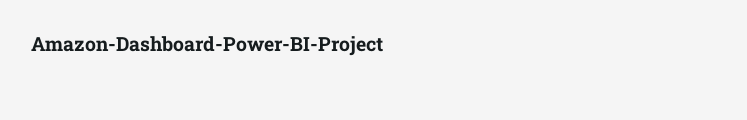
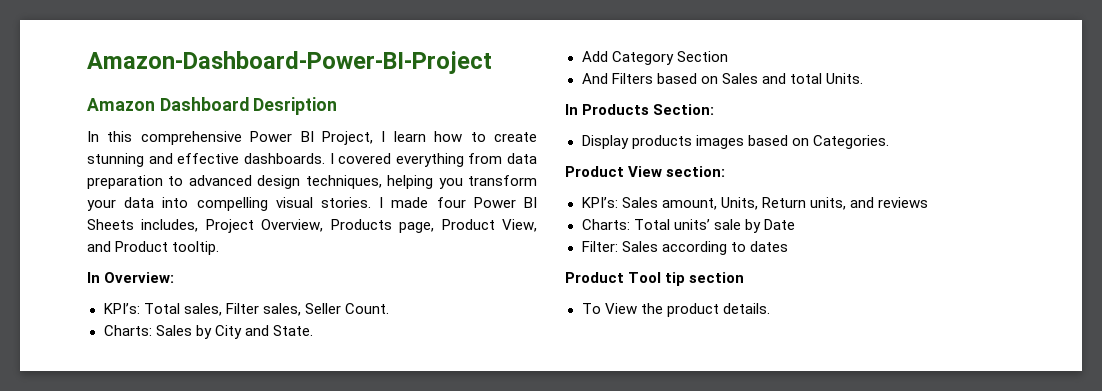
(383, 46) none -> [87,97,338,115] [87,131,537,145] [87,153,537,167] [87,175,538,189] [87,197,537,211] [87,219,538,233] [87,241,220,255] [87,272,175,283] [103,303,389,316] [103,325,313,339] [581,51,728,65] [581,73,863,84] [565,104,715,115] [581,135,889,149] [565,166,726,177] [581,197,928,210] [581,219,795,233] [581,241,788,255] [565,272,745,286] [581,303,770,317] // Amazon Dashboard Desription // In this comprehensive Power BI Project, I learn how to create stunning and effective dashboards. I covered everything from data preparation to advanced design techniques, helping you transform your data into compelling visual stories. I made four Power BI Sheets includes, Project Overview, Products page, Product View, and Product tooltip. // In Overview: // KPI’s: Total sales, Filter sales, Seller Count. // Charts: Sales by City and State. // Add Category Section // And Filters based on Sales and total Units. // In Products Section: // Display products images based on Categories. // Product View section: // KPI’s: Sales amount, Units, Return units, and reviews // Charts: Total units’ sale by Date // Filter: Sales according to dates // Product Tool tip section // To View the product details.

